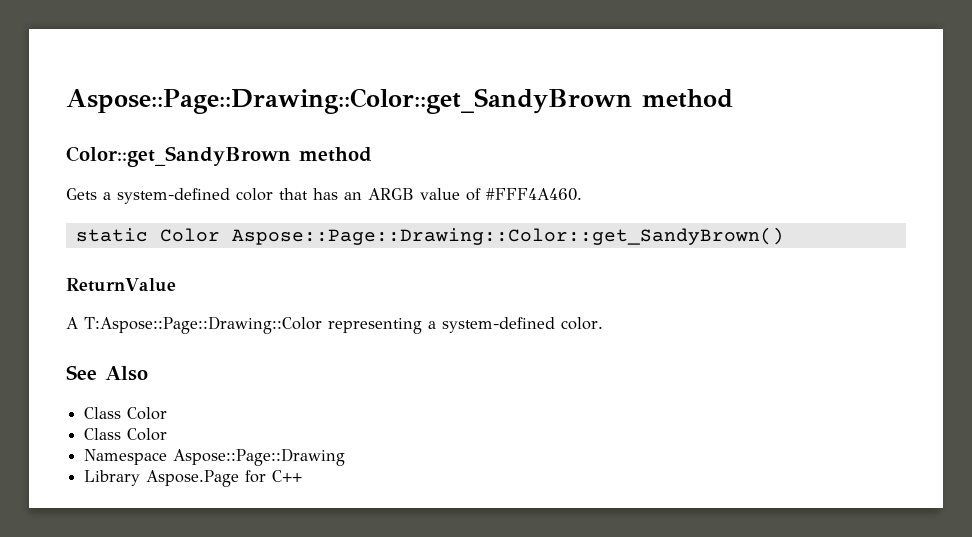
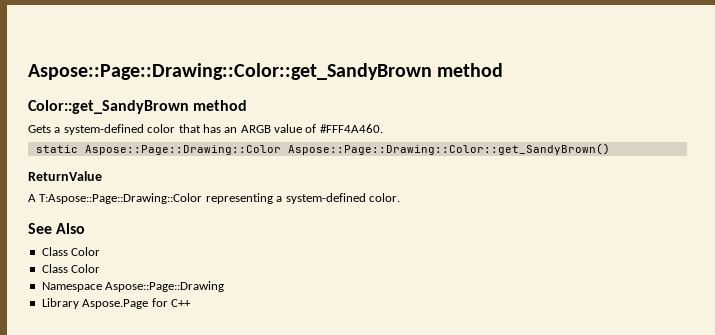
[159,228,220,242] Color -> [84,145,281,155] Aspose::Page::Drawing::Color

